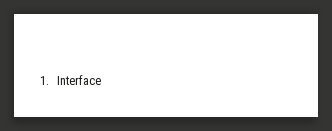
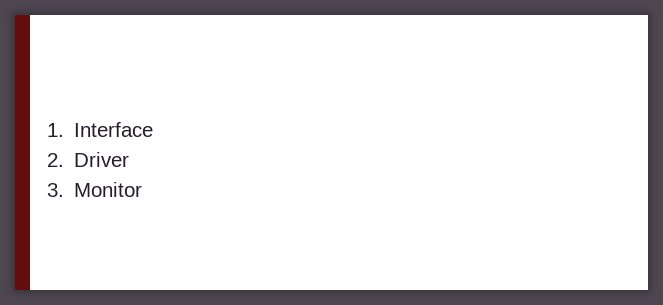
(102, 80) none -> [47,152,130,167] [47,182,143,197] // 2. Driver // 3. Monitor

